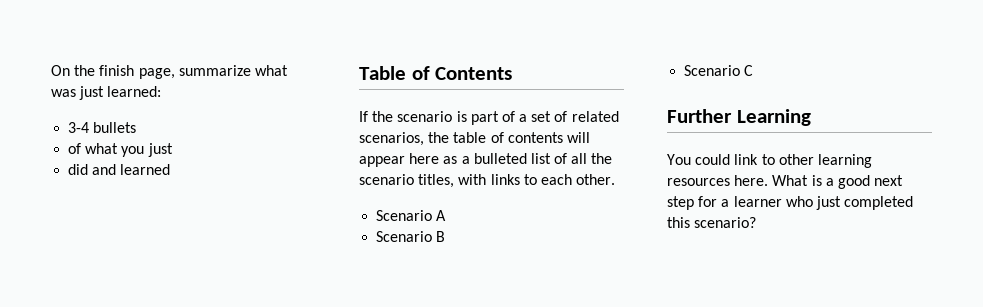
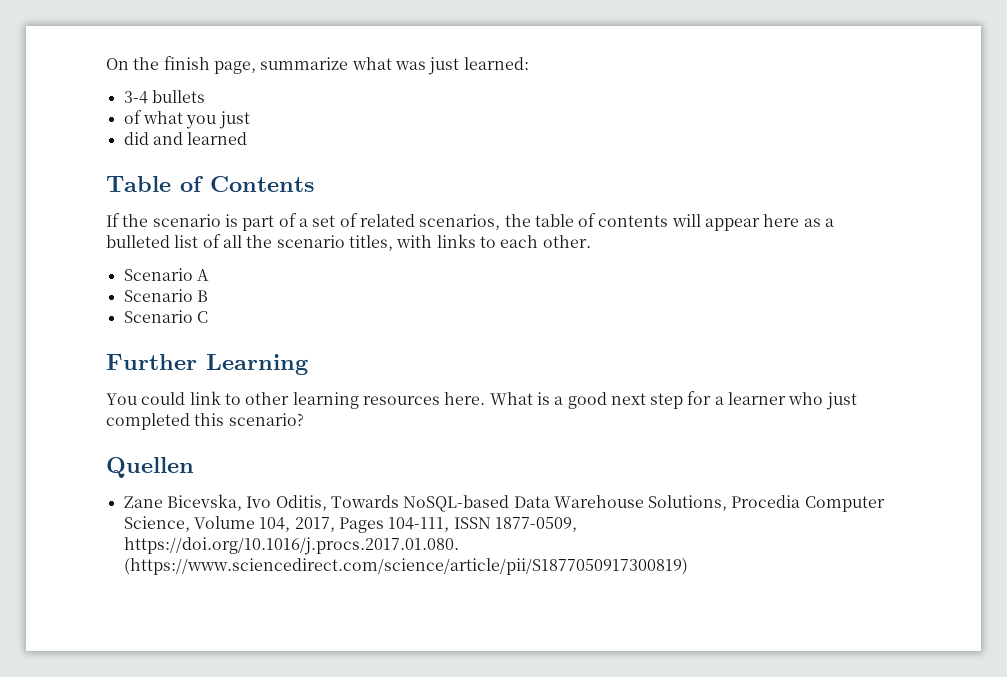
(757, 222) none -> [106,457,194,478] [123,494,885,512] [123,516,577,533] [123,537,459,555] [123,558,688,575] // Quellen // Zane Bicevska, Ivo Oditis, Towards NoSQL-based Data Warehouse Solutions, Procedia Computer Science, Volume 104, 2017, Pages 104-111, ISSN 1877-0509, https://doi.org/10.1016/j.procs.2017.01.080. (https://www.sciencedirect.com/science/article/pii/S1877050917300819)

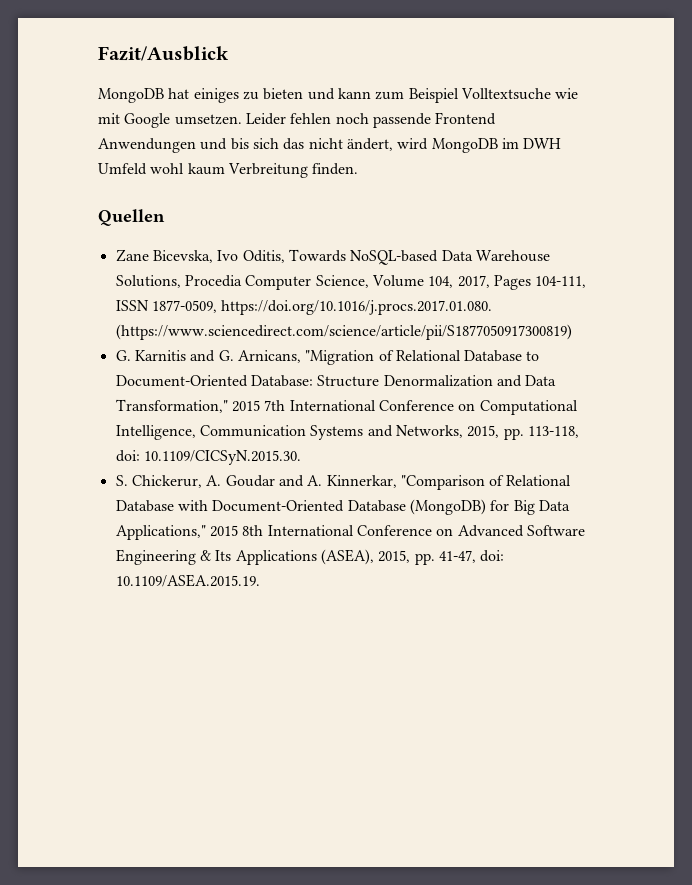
[106,56,529,75] [123,90,205,104] [123,110,250,129] [123,132,248,145] [106,176,314,192] [106,213,835,231] [106,234,591,251] [123,268,209,281] [123,289,208,302] [123,310,208,323] [106,354,308,375] [106,391,857,410] [106,413,304,430] On the finish page, summarize what was just learned: // 3-4 bullets // of what you just // did and learned // Table of Contents // If the scenario is part of a set of related scenarios, the table of contents will appear here as a bulleted list of all the scenario titles, with links to each other. // Scenario A // Scenario B // Scenario C // Further Learning // You could link to other learning resources here. What is a good next step for a learner who just completed this scenario? -> [98,46,229,61] [98,88,579,103] [98,112,497,128] [98,138,562,153] [98,163,359,178] Fazit/Ausblick // MongoDB hat einiges zu bieten und kann zum Beispiel Volltextsuche wie mit Google umsetzen. Leider fehlen noch passende Frontend Anwendungen und bis sich das nicht ändert, wird MongoDB im DWH Umfeld wohl kaum Verbreitung finden.
(688, 566) none -> [115,350,540,365] [115,375,557,387] [115,399,578,415] [115,425,579,440] [115,450,301,465] [115,475,572,490] [115,499,570,515] [115,525,585,540] [115,549,505,565] [115,574,260,587] // G. Karnitis and G. Arnicans, "Migration of Relational Database to Document-Oriented Database: Structure Denormalization and Data Transformation," 2015 7th International Conference on Computational Intelligence, Communication Systems and Networks, 2015, pp. 113-118, doi: 10.1109/CICSyN.2015.30. // S. Chickerur, A. Goudar and A. Kinnerkar, "Comparison of Relational Database with Document-Oriented Database (MongoDB) for Big Data Applications," 2015 8th International Conference on Advanced Software Engineering & Its Applications (ASEA), 2015, pp. 41-47, doi: 10.1109/ASEA.2015.19.

